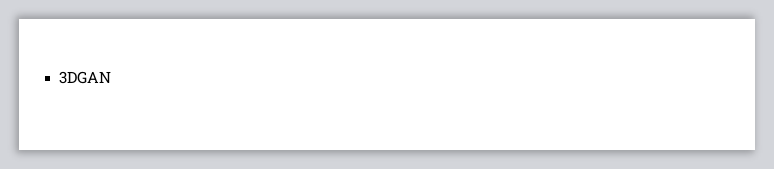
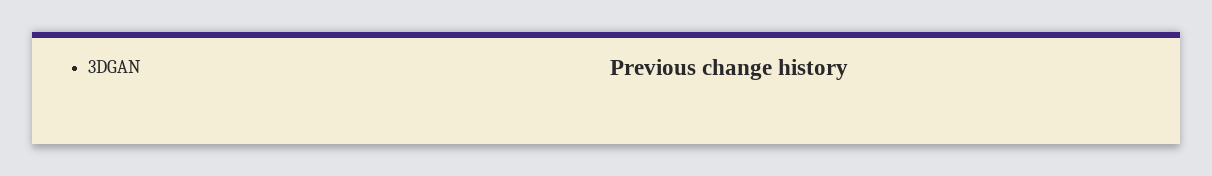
(112, 77) none -> [610,59,849,80] // Previous change history

